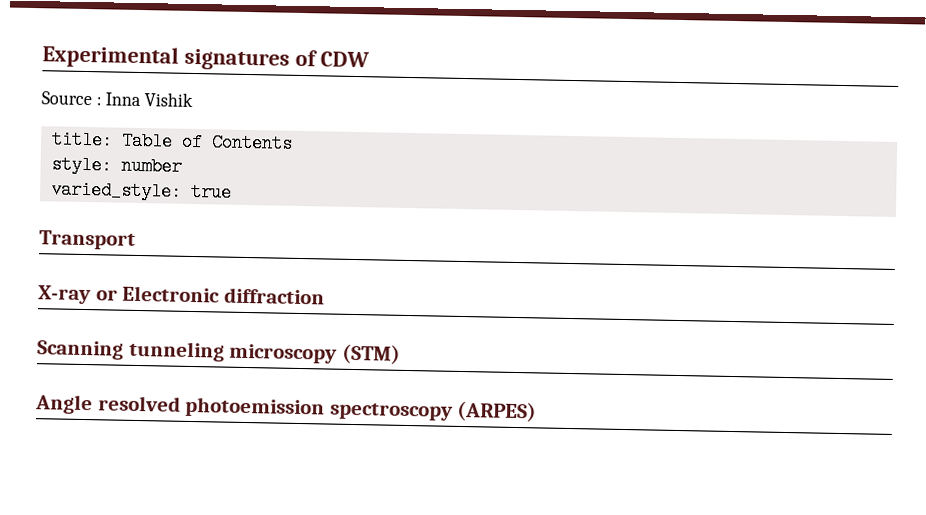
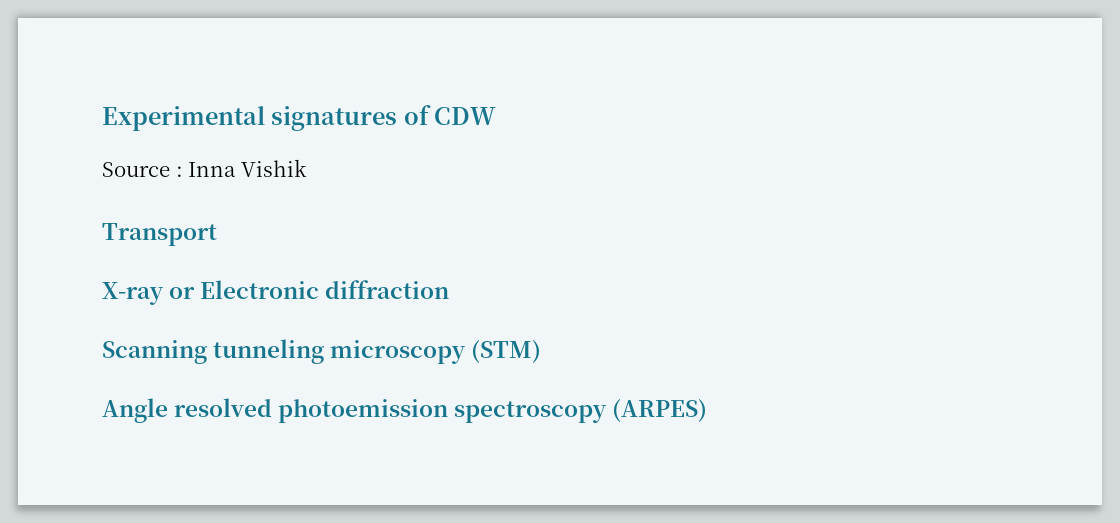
[50,130,293,153] [50,155,182,176] [50,180,232,202] // title: Table of Contents // style: number // varied_style: true -> (307, 168) none

